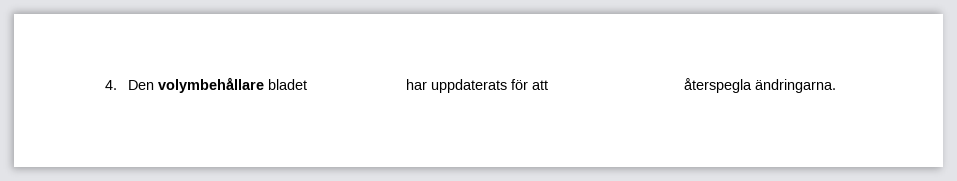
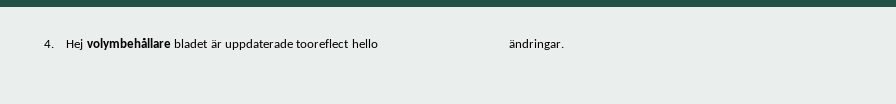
[127,80,154,90] Den -> [66,39,84,50] Hej
[405,78,836,93] har uppdaterats för att återspegla ändringarna. -> [210,39,565,50] är uppdaterade tooreflect hello ändringar.

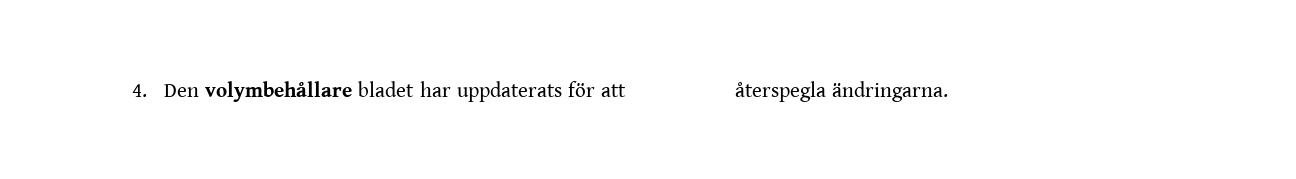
[66,39,84,50] Hej -> [164,84,200,97] Den
[210,39,565,50] är uppdaterade tooreflect hello ändringar. -> [419,81,948,102] har uppdaterats för att återspegla ändringarna.

